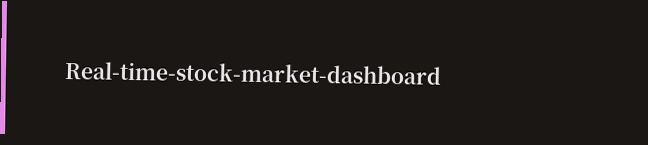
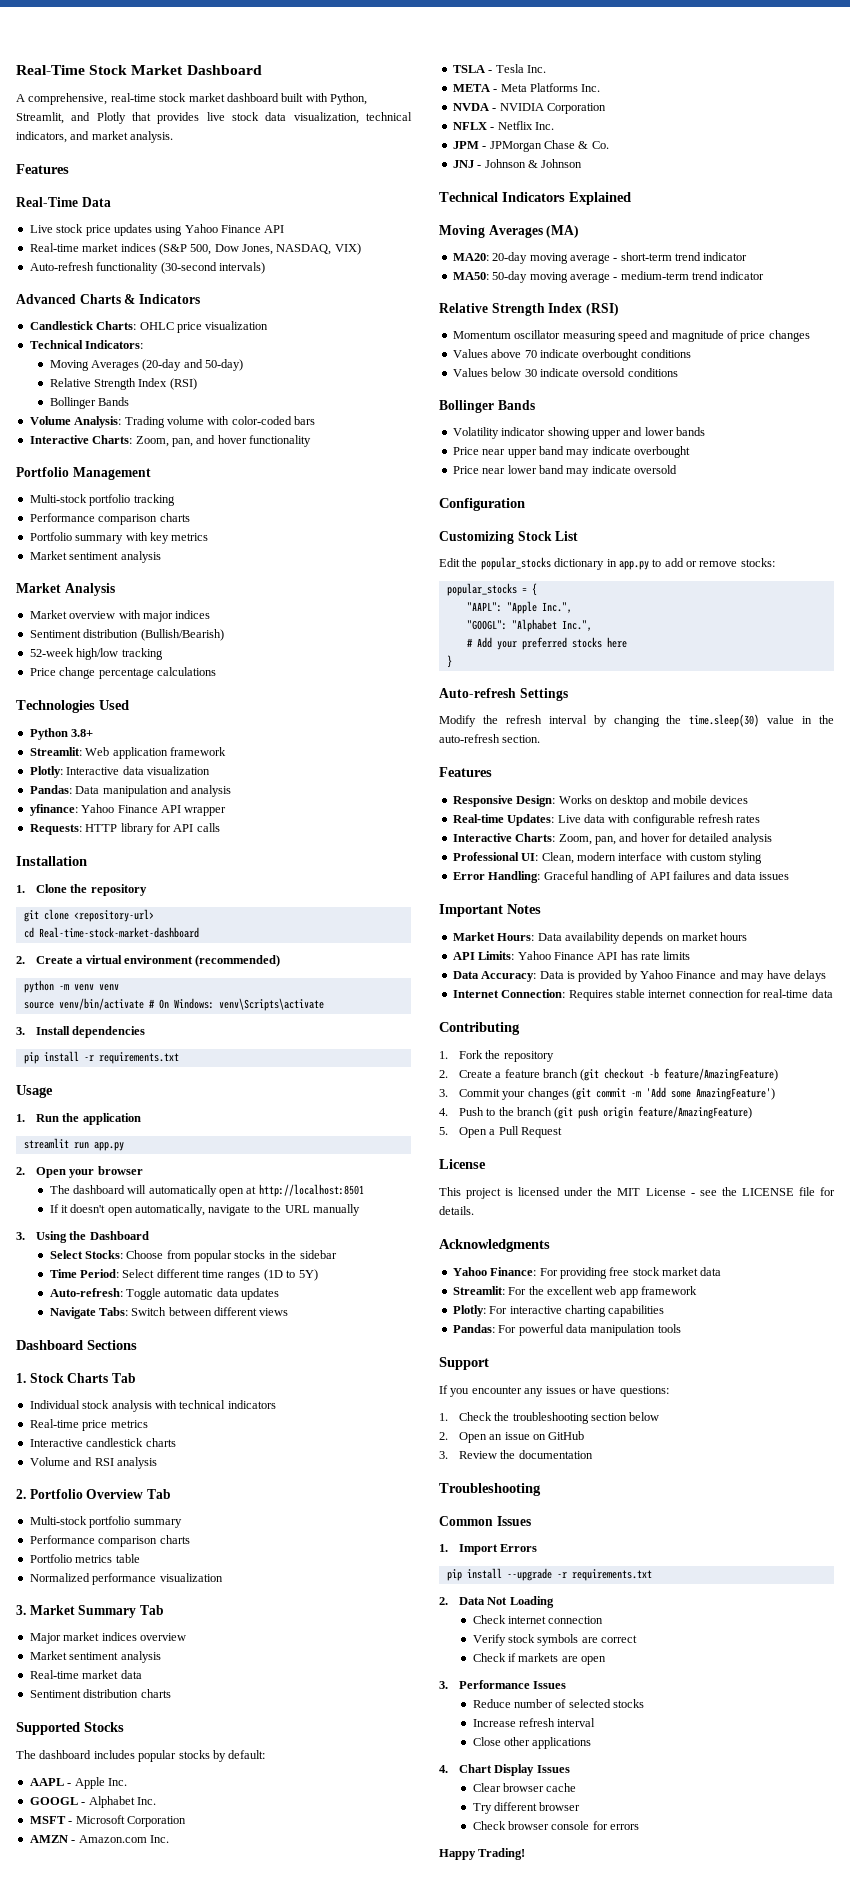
[64,60,442,85] Real-time-stock-market-dashboard -> [16,65,262,75] [16,93,367,105] [16,112,412,124] [16,131,174,143] [16,164,69,174] [16,197,111,207] [29,224,285,236] [29,243,361,255] [29,262,265,274] [16,294,200,304] [29,321,269,333] [29,340,144,349] [49,359,244,371] [49,378,197,390] [49,397,129,409] [29,416,315,428] [29,435,311,447] [16,467,151,480] [29,494,175,506] [29,513,190,525] [29,532,209,544] [29,551,161,563] [16,583,115,596] [29,610,211,622] [29,629,224,641] [29,648,163,660] [29,667,216,679] [16,700,129,713] [29,728,94,740] [29,747,226,759] [29,766,210,778] [29,785,232,797] [29,804,227,816] [29,823,220,835] [16,856,87,866] [16,884,147,896] [23,909,154,922] [23,927,199,938] [16,955,281,967] [23,980,119,993] [23,998,324,1011] [16,1026,146,1038] [23,1051,179,1064] [16,1085,53,1098] [16,1113,141,1125] [23,1138,124,1151] [16,1166,143,1178] [49,1184,364,1197] [49,1204,360,1216] [16,1231,149,1243] [49,1250,337,1262] [49,1269,318,1281] [49,1288,280,1300] [49,1307,289,1319] [16,1340,137,1350] [16,1373,136,1383] [29,1400,276,1412] [29,1419,148,1431] [29,1438,176,1447] [29,1457,157,1469] [16,1489,171,1499] [29,1516,182,1528] [29,1535,190,1547] [29,1554,140,1563] [29,1573,223,1585] [16,1605,164,1618] [29,1632,186,1644] [29,1651,161,1663] [29,1670,142,1679] [29,1689,171,1698] [16,1722,124,1735] [16,1750,266,1762] [29,1777,127,1789] [29,1796,156,1808] [29,1815,186,1827] [29,1835,169,1843] [452,64,546,73] [452,83,601,92] [452,103,606,114] [452,121,554,130] [452,140,609,152] [452,159,583,168] [439,192,631,205] [439,225,580,238] [452,252,748,264] [452,271,765,283] [439,303,619,316] [452,330,810,342] [452,349,691,361] [452,368,678,377] [439,400,535,413] [452,427,705,439] [452,446,690,458] [452,465,677,477] [439,498,525,511] [439,531,579,544] [439,557,775,570] [446,583,537,596] [466,601,572,614] [466,619,592,632] [466,637,627,650] [446,655,452,668] [439,688,568,701] [439,714,834,727] [439,734,541,743] [439,767,492,777] [452,795,749,807] [452,814,761,826] [452,833,772,845] [452,852,763,864] [452,871,790,883] [439,904,541,917] [452,932,748,944] [452,951,691,960] [452,970,826,982] [452,989,833,1001] [439,1022,520,1035] [439,1050,554,1062] [439,1068,779,1081] [439,1087,775,1100] [439,1106,753,1119] [439,1126,562,1138] [439,1159,486,1169] [439,1187,835,1199] [439,1206,474,1215] [439,1239,550,1252] [452,1267,722,1279] [452,1286,697,1298] [452,1305,665,1317] [452,1324,681,1336] [439,1357,489,1370] [439,1385,669,1397] [439,1412,660,1424] [439,1431,585,1443] [439,1450,593,1459] [439,1483,541,1496] [439,1516,531,1526] [439,1544,538,1555] [446,1568,652,1581] [439,1596,554,1608] [472,1615,604,1624] [472,1634,638,1646] [472,1653,607,1665] [439,1680,567,1689] [472,1699,645,1708] [472,1718,596,1727] [472,1737,592,1749] [439,1764,570,1776] [472,1783,577,1792] [472,1802,581,1814] [472,1821,640,1830] [439,1848,526,1860] Real-Time Stock Market Dashboard // A comprehensive, real-time stock market dashboard built with Python, Streamlit, and Plotly that provides live stock data visualization, technical indicators, and market analysis. // Features // Real-Time Data // Live stock price updates using Yahoo Finance API // Real-time market indices (S&P 500, Dow Jones, NASDAQ, VIX) // Auto-refresh functionality (30-second intervals) // Advanced Charts & Indicators // Candlestick Charts: OHLC price visualization // Technical Indicators: // Moving Averages (20-day and 50-day) // Relative Strength Index (RSI) // Bollinger Bands // Volume Analysis: Trading volume with color-coded bars // Interactive Charts: Zoom, pan, and hover functionality // Portfolio Management // Multi-stock portfolio tracking // Performance comparison charts // Portfolio summary with key metrics // Market sentiment analysis // Market Analysis // Market overview with major indices // Sentiment distribution (Bullish/Bearish) // 52-week high/low tracking // Price change percentage calculations // Technologies Used // Python 3.8+ // Streamlit: Web application framework // Plotly: Interactive data visualization // Pandas: Data manipulation and analysis // yfinance: Yahoo Finance API wrapper // Requests: HTTP library for API calls // Installation // 1. Clone the repository // git clone <repository-url> // cd Real-time-stock-market-dashboard // 2. Create a virtual environment (recommended) // python -m venv venv // source venv/bin/activate # On Windows: venv\Scripts\activate // 3. Install dependencies // pip install -r requirements.txt // Usage // 1. Run the application // streamlit run app.py // 2. Open your browser // The dashboard will automatically open at http://localhost:8501 // If it doesn't open automatically, navigate to the URL manually // 3. Using the Dashboard // Select Stocks: Choose from popular stocks in the sidebar // Time Period: Select different time ranges (1D to 5Y) // Auto-refresh: Toggle automatic data updates // Navigate Tabs: Switch between different views // Dashboard Sections // 1. Stock Charts Tab // Individual stock analysis with technical indicators // Real-time price metrics // Interactive candlestick charts // Volume and RSI analysis // 2. Portfolio Overview Tab // Multi-stock portfolio summary // Performance comparison charts // Portfolio metrics table // Normalized performance visualization // 3. Market Summary Tab // Major market indices overview // Market sentiment analysis // Real-time market data // Sentiment distribution charts // Supported Stocks // The dashboard includes popular stocks by default: // AAPL - Apple Inc. // GOOGL - Alphabet Inc. // MSFT - Microsoft Corporation // AMZN - Amazon.com Inc. // TSLA - Tesla Inc. // META - Meta Platforms Inc. // NVDA - NVIDIA Corporation // NFLX - Netflix Inc. // JPM - JPMorgan Chase & Co. // JNJ - Johnson & Johnson // Technical Indicators Explained // Moving Averages (MA) // MA20: 20-day moving average - short-term trend indicator // MA50: 50-day moving average - medium-term trend indicator // Relative Strength Index (RSI) // Momentum oscillator measuring speed and magnitude of price changes // Values above 70 indicate overbought conditions // Values below 30 indicate oversold conditions // Bollinger Bands // Volatility indicator showing upper and lower bands // Price near upper band may indicate overbought // Price near lower band may indicate oversold // Configuration // Customizing Stock List // Edit the popular_stocks dictionary in app.py to add or remove stocks: // popular_stocks = { // "AAPL": "Apple Inc.", // "GOOGL": "Alphabet Inc.", // # Add your preferred stocks here // } // Auto-refresh Settings // Modify the refresh interval by changing the time.sleep(30) value in the auto-refresh section. // Features // Responsive Design: Works on desktop and mobile devices // Real-time Updates: Live data with configurable refresh rates // Interactive Charts: Zoom, pan, and hover for detailed analysis // Professional UI: Clean, modern interface with custom styling // Error Handling: Graceful handling of API failures and data issues // Important Notes // Market Hours: Data availability depends on market hours // API Limits: Yahoo Finance API has rate limits // Data Accuracy: Data is provided by Yahoo Finance and may have delays // Internet Connection: Requires stable internet connection for real-time data // Contributing // 1. Fork the repository // 2. Create a feature branch (git checkout -b feature/AmazingFeature) // 3. Commit your changes (git commit -m 'Add some AmazingFeature') // 4. Push to the branch (git push origin feature/AmazingFeature) // 5. Open a Pull Request // License // This project is licensed under the MIT License - see the LICENSE file for details. // Acknowledgments // Yahoo Finance: For providing free stock market data // Streamlit: For the excellent web app framework // Plotly: For interactive charting capabilities // Pandas: For powerful data manipulation tools // Support // If you encounter any issues or have questions: // 1. Check the troubleshooting section below // 2. Open an issue on GitHub // 3. Review the documentation // Troubleshooting // Common Issues // 1. Import Errors // pip install --upgrade -r requirements.txt // 2. Data Not Loading // Check internet connection // Verify stock symbols are correct // Check if markets are open // 3. Performance Issues // Reduce number of selected stocks // Increase refresh interval // Close other applications // 4. Chart Display Issues // Clear browser cache // Try different browser // Check browser console for errors // Happy Trading!

